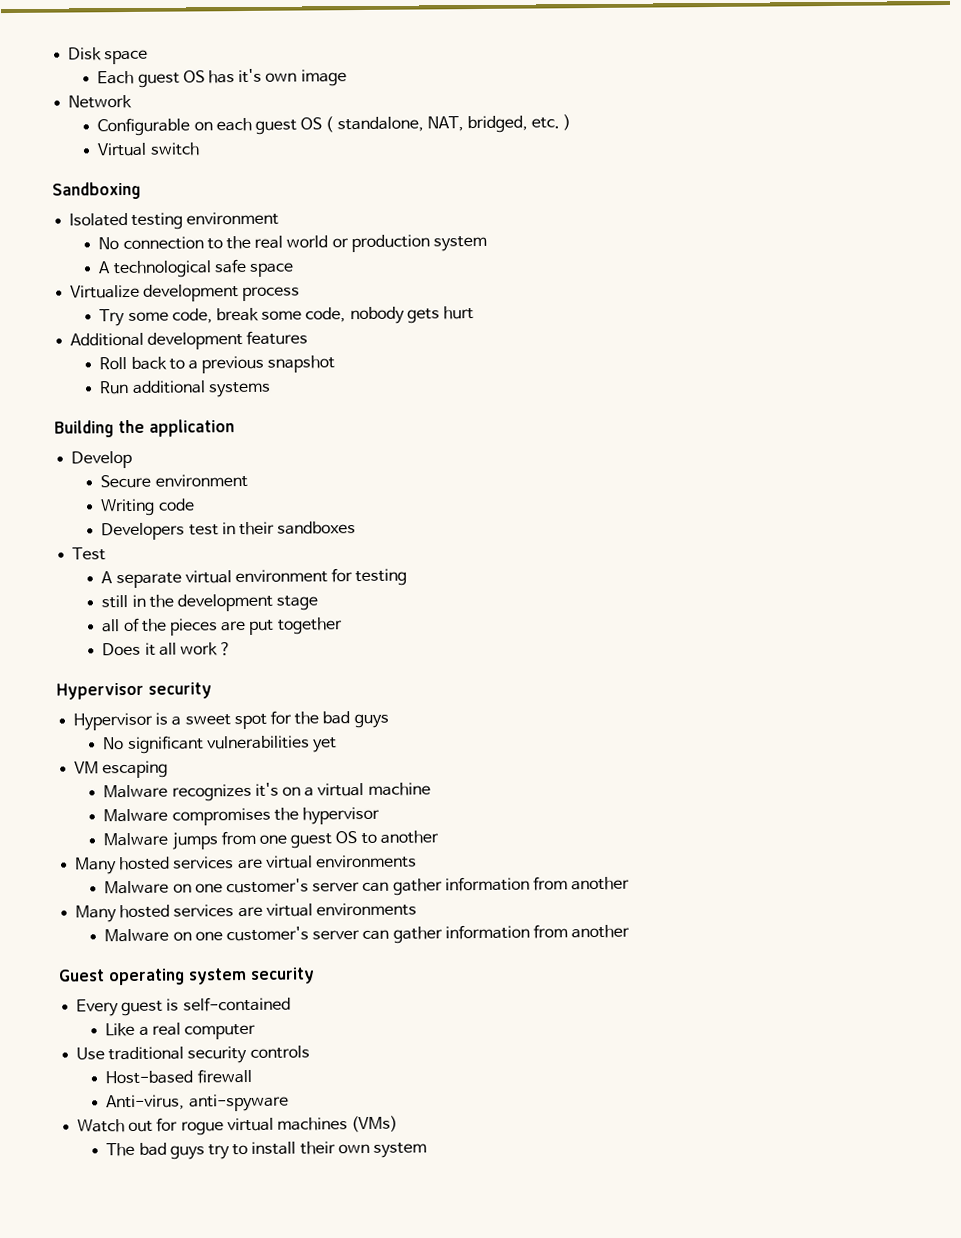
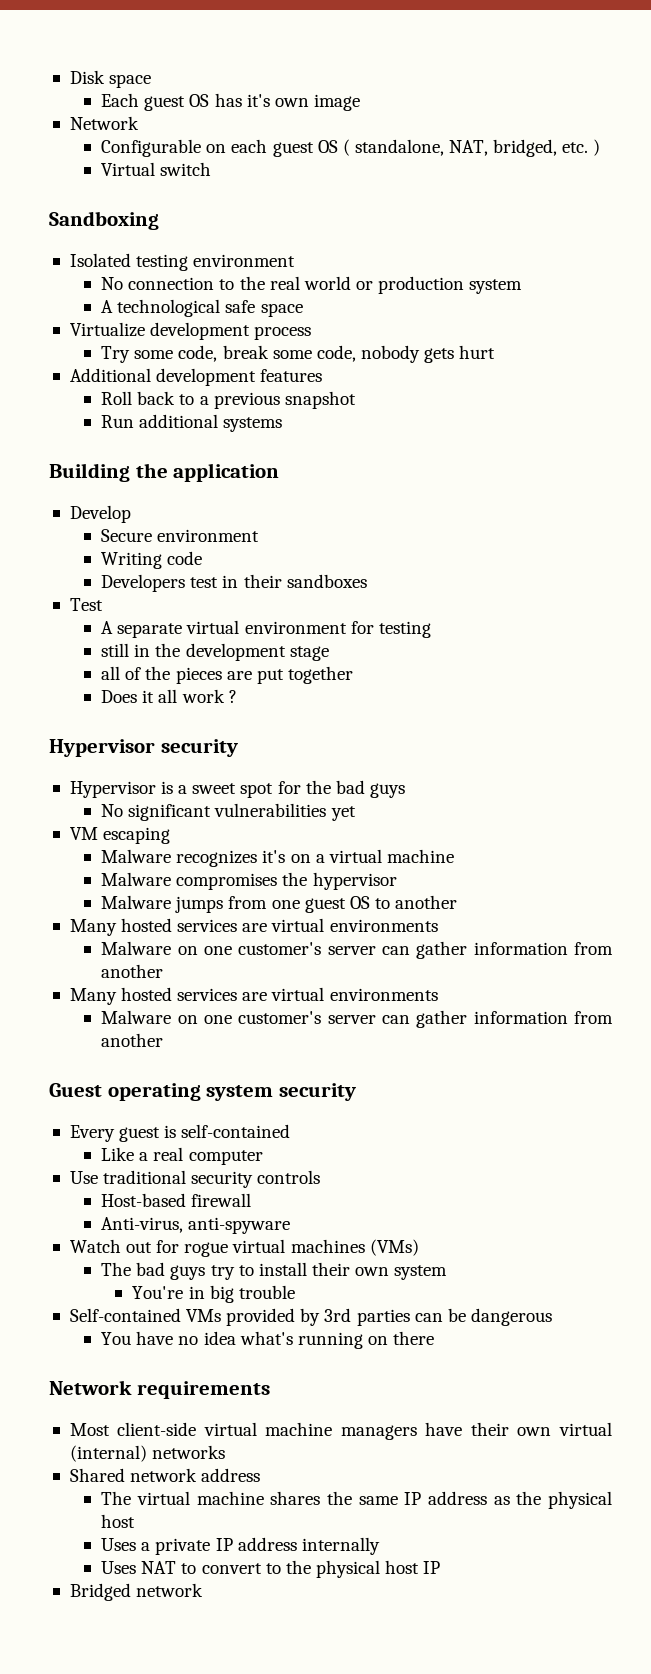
(427, 1150) none -> [132,1285,295,1303] [69,1308,552,1326] [101,1331,435,1349] [49,1380,270,1399] [69,1422,612,1440] [69,1445,226,1462] [69,1468,261,1482] [101,1491,613,1509] [101,1514,136,1528] [101,1537,380,1555] [101,1560,441,1578] [69,1583,204,1601] // You're in big trouble // Self-contained VMs provided by 3rd parties can be dangerous // You have no idea what's running on there // Network requirements // Most client-side virtual machine managers have their own virtual (internal) networks // Shared network address // The virtual machine shares the same IP address as the physical host // Uses a private IP address internally // Uses NAT to convert to the physical host IP // Bridged network

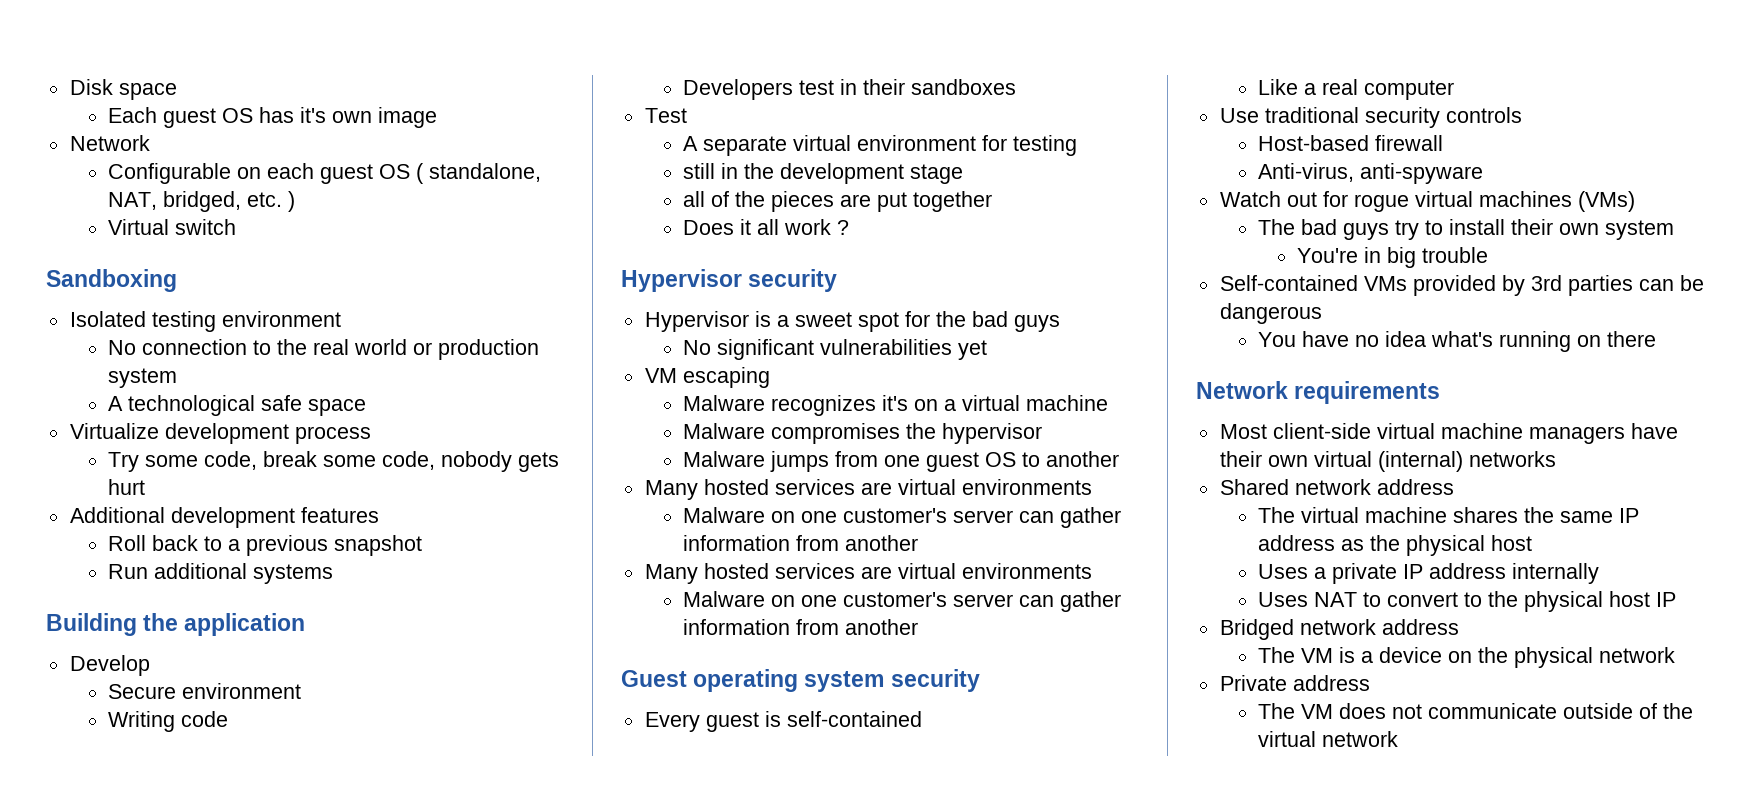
(204, 1590) none -> [1381,619,1459,635] [1258,647,1676,668] [1219,675,1370,691] [1258,703,1694,719] [1258,731,1399,747] address // The VM is a device on the physical network // Private address // The VM does not communicate outside of the virtual network

